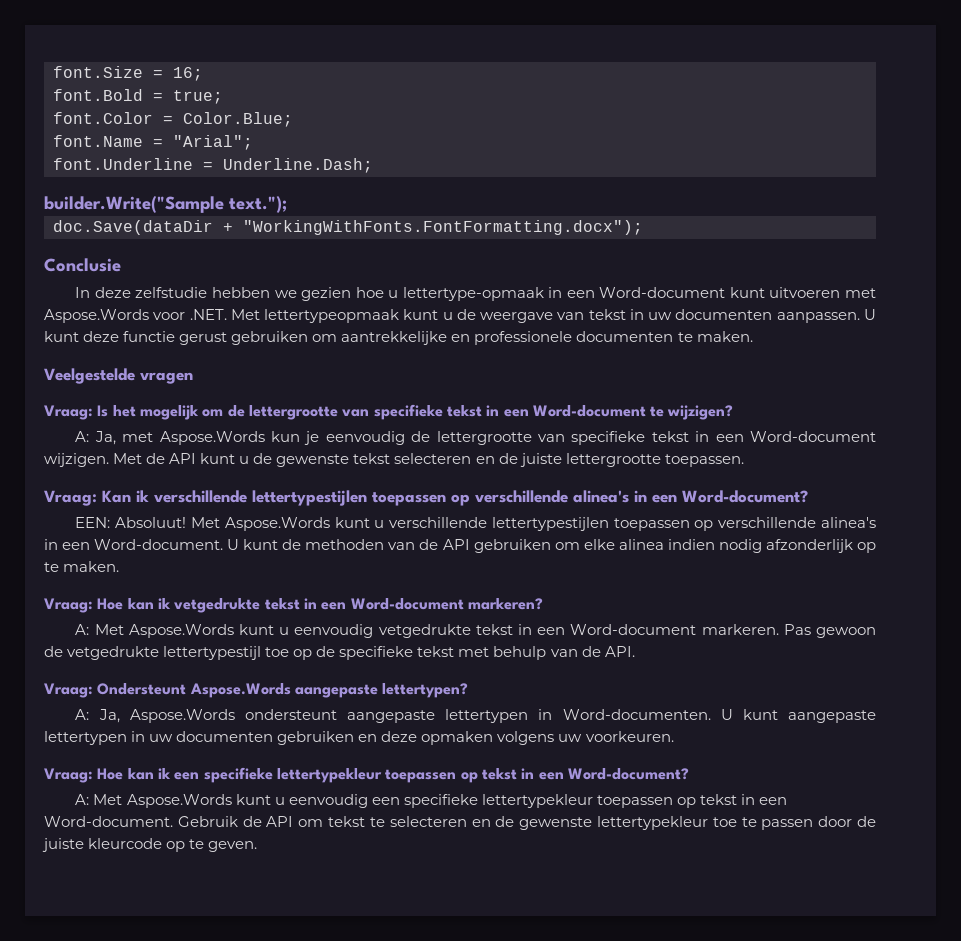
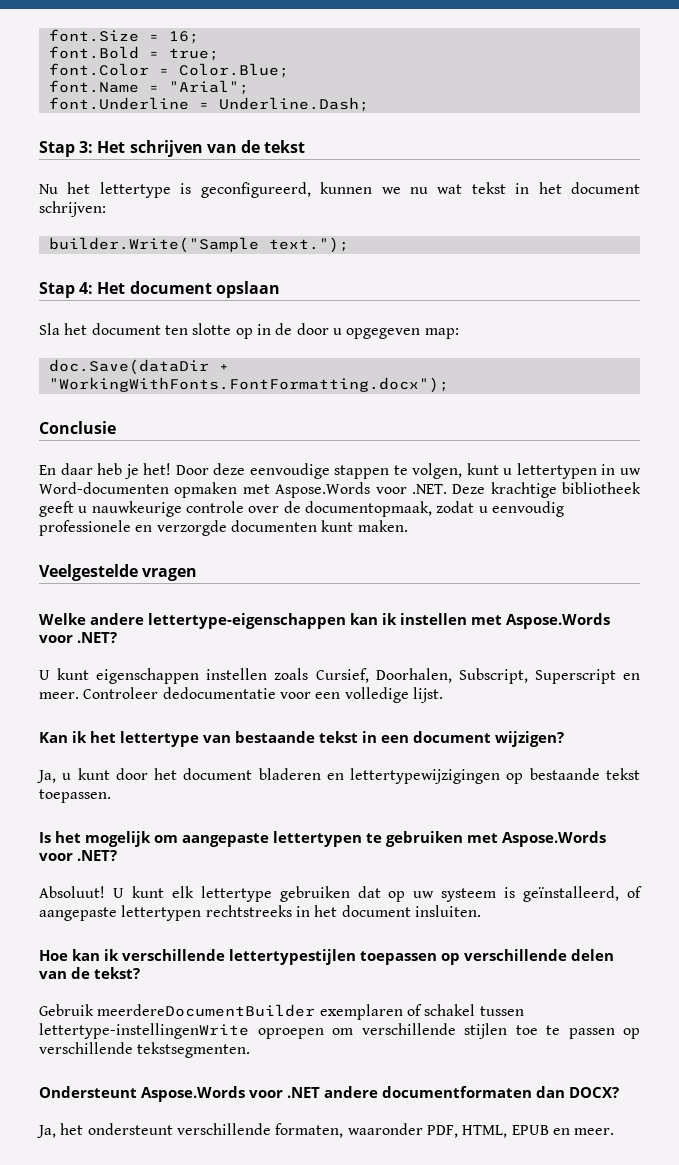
[44,196,287,213] [53,220,643,235] [44,258,121,272] [75,287,876,301] [44,309,876,323] [44,331,753,345] [44,368,193,384] [44,404,734,420] [75,431,877,445] [44,453,744,467] [44,490,131,506] builder.Write("Sample text."); // doc.Save(dataDir + "WorkingWithFonts.FontFormatting.docx"); // Conclusie // In deze zelfstudie hebben we gezien hoe u lettertype-opmaak in een Word-document kunt uitvoeren met Aspose.Words voor .NET. Met lettertypeopmaak kunt u de weergave van tekst in uw documenten aanpassen. U kunt deze functie gerust gebruiken om aantrekkelijke en professionele documenten te maken. // Veelgestelde vragen // Vraag: Is het mogelijk om de lettergrootte van specifieke tekst in een Word-document te wijzigen? // A: Ja, met Aspose.Words kun je eenvoudig de lettergrootte van specifieke tekst in een Word-document wijzigen. Met de API kunt u de gewenste tekst selecteren en de juiste lettergrootte toepassen. // Vraag: Kan -> [39,140,306,157] [39,182,641,198] [39,201,106,217] [48,237,349,253] [39,281,280,298] [39,323,459,339] [48,359,229,375] [48,377,449,393] [39,421,116,434] [39,463,642,479] [39,482,641,498] [39,501,564,517] [39,520,408,536] [39,564,198,581] [39,613,610,629] [39,632,117,643] [39,668,640,684] [39,687,443,703] [39,731,564,747] [37,768,640,784] [39,789,111,803] [39,831,606,847] [39,850,117,861] [39,886,642,902] [39,905,481,921] [39,949,100,961] Stap 3: Het schrijven van de tekst // Nu het lettertype is geconfigureerd, kunnen we nu wat tekst in het document schrijven: // builder.Write("Sample text."); // Stap 4: Het document opslaan // Sla het document ten slotte op in de door u opgegeven map: // doc.Save(dataDir + "WorkingWithFonts.FontFormatting.docx"); // Conclusie // En daar heb je het! Door deze eenvoudige stappen te volgen, kunt u lettertypen in uw Word-documenten opmaken met Aspose.Words voor .NET. Deze krachtige bibliotheek geeft u nauwkeurige controle over de documentopmaak, zodat u eenvoudig professionele en verzorgde documenten kunt maken. // Veelgestelde vragen // Welke andere lettertype-eigenschappen kan ik instellen met Aspose.Words voor .NET? // U kunt eigenschappen instellen zoals Cursief, Doorhalen, Subscript, Superscript en meer. Controleer dedocumentatie voor een volledige lijst. // Kan ik het lettertype van bestaande tekst in een document wijzigen? // Ja, u kunt door het document bladeren en lettertypewijzigingen op bestaande tekst toepassen. // Is het mogelijk om aangepaste lettertypen te gebruiken met Aspose.Words voor .NET? // Absoluut! U kunt elk lettertype gebruiken dat op uw systeem is geïnstalleerd, of aangepaste lettertypen rechtstreeks in het document insluiten. // Hoe kan
[573,490,808,503] [75,517,876,531] [44,539,876,553] [44,561,120,572] [44,598,543,613] [75,624,876,638] [44,646,635,660] [44,683,469,698] [75,709,876,723] [44,731,674,745] [44,767,689,783] [75,794,788,808] [44,816,876,830] [42,838,258,852] alinea's in een Word-document? // EEN: Absoluut! Met Aspose.Words kunt u verschillende lettertypestijlen toepassen op verschillende alinea's in een Word-document. U kunt de methoden van de API gebruiken om elke alinea indien nodig afzonderlijk op te maken. // Vraag: Hoe kan ik vetgedrukte tekst in een Word-document markeren? // A: Met Aspose.Words kunt u eenvoudig vetgedrukte tekst in een Word-document markeren. Pas gewoon de vetgedrukte lettertypestijl toe op de specifieke tekst met behulp van de API. // Vraag: Ondersteunt Aspose.Words aangepaste lettertypen? // A: Ja, Aspose.Words ondersteunt aangepaste lettertypen in Word-documenten. U kunt aangepaste lettertypen in uw documenten gebruiken en deze opmaken volgens uw voorkeuren. // Vraag: Hoe kan ik een specifieke lettertypekleur toepassen op tekst in een Word-document? // A: Met Aspose.Words kunt u eenvoudig een specifieke lettertypekleur toepassen op tekst in een Word-document. Gebruik de API om tekst te selecteren en de gewenste lettertypekleur toe te passen door de juiste kleurcode op te geven. -> [571,949,614,961] [39,967,140,979] [39,1004,524,1020] [39,1023,640,1039] [39,1042,251,1058] [39,1086,619,1102] [37,1123,615,1138] delen van de tekst? // Gebruik meerdereDocumentBuilder exemplaren of schakel tussen lettertype-instellingenWrite oproepen om verschillende stijlen toe te passen op verschillende tekstsegmenten. // Ondersteunt Aspose.Words voor .NET andere documentformaten dan DOCX? // Ja, het ondersteunt verschillende formaten, waaronder PDF, HTML, EPUB en meer.

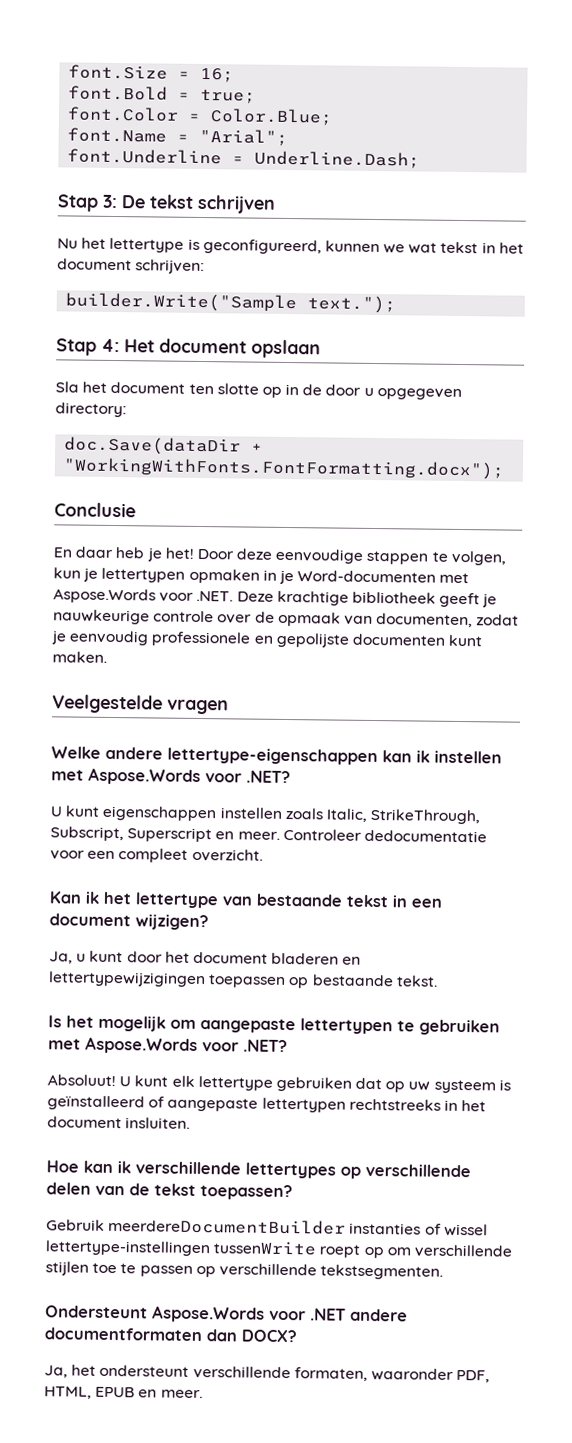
[97,141,126,153] Het -> [121,194,194,209] De tekst
[206,140,306,153] van de tekst -> (276, 204) none
[409,187,428,194] nu -> (406, 249) none
[424,328,459,339] map: -> [55,402,127,418] directory:
[466,463,642,479] [39,482,238,498] kunt u lettertypen in uw Word-documenten opmaken -> [53,567,437,585] kun je lettertypen opmaken in je Word-documenten
[78,506,88,513] u -> [482,593,498,608] je
[304,501,488,517] documentopmaak, zodat u -> [277,611,520,628] [51,630,67,645] opmaak van documenten, zodat je
[156,520,227,536] verzorgde -> [275,632,350,648] gepolijste
[315,668,452,683] Cursief, Doorhalen, -> [325,808,481,825] Italic, StrikeThrough,
[344,687,443,703] volledige lijst. -> [118,848,263,863] compleet overzicht.
(501, 776) none -> [208,974,287,989] toepassen
[606,768,640,780] [39,789,111,803] tekst toepassen. -> [395,975,438,987] tekst.
[523,886,620,902] geïnstalleerd, -> [47,1095,145,1111] geïnstalleerd
[229,949,437,965] lettertypestijlen toepassen -> [245,1162,336,1179] lettertypes
[94,967,140,979] tekst? -> [154,1183,293,1201] tekst toepassen?
[319,1004,524,1020] [39,1023,324,1039] exemplaren of schakel tussen lettertype-instellingenWrite oproepen -> [349,1222,488,1237] [45,1240,384,1259] instanties of wissel lettertype-instellingen tussenWrite roept op

